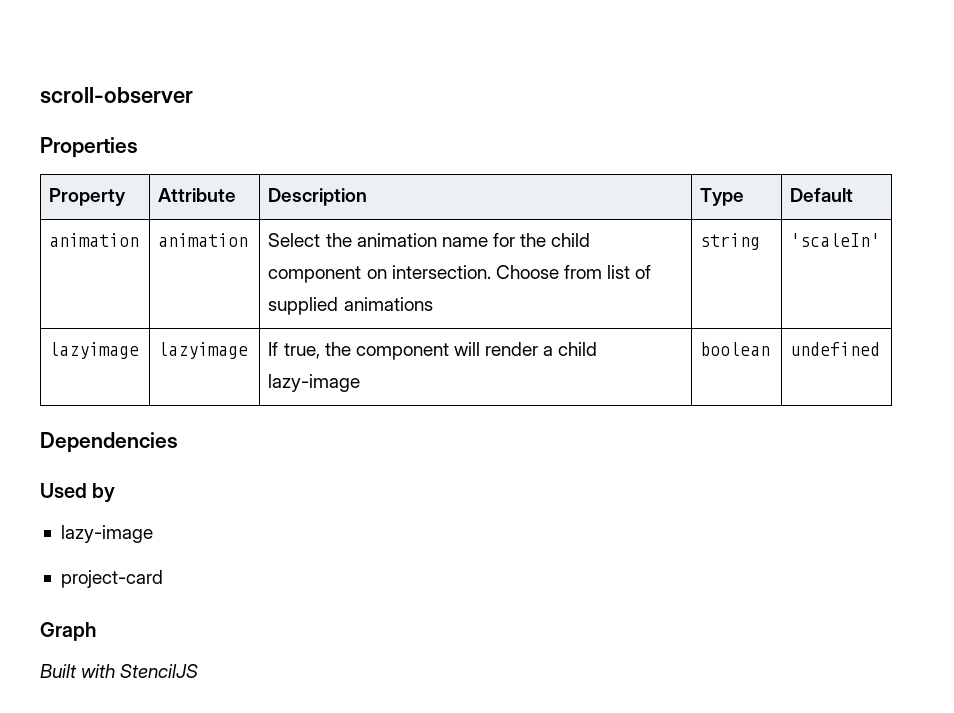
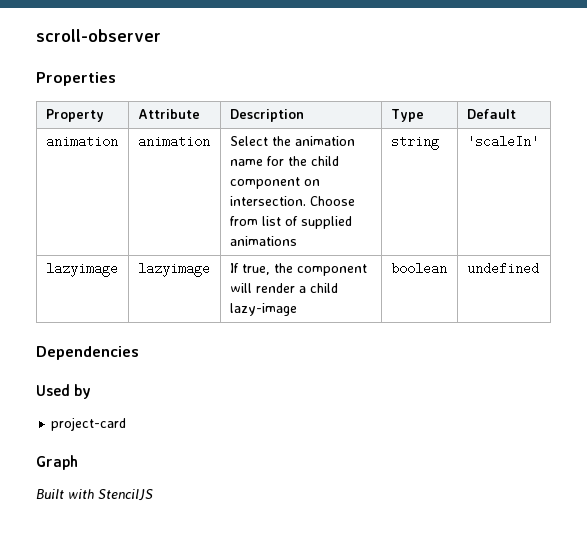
[60,525,153,543] // lazy-image -> (92, 391) none

